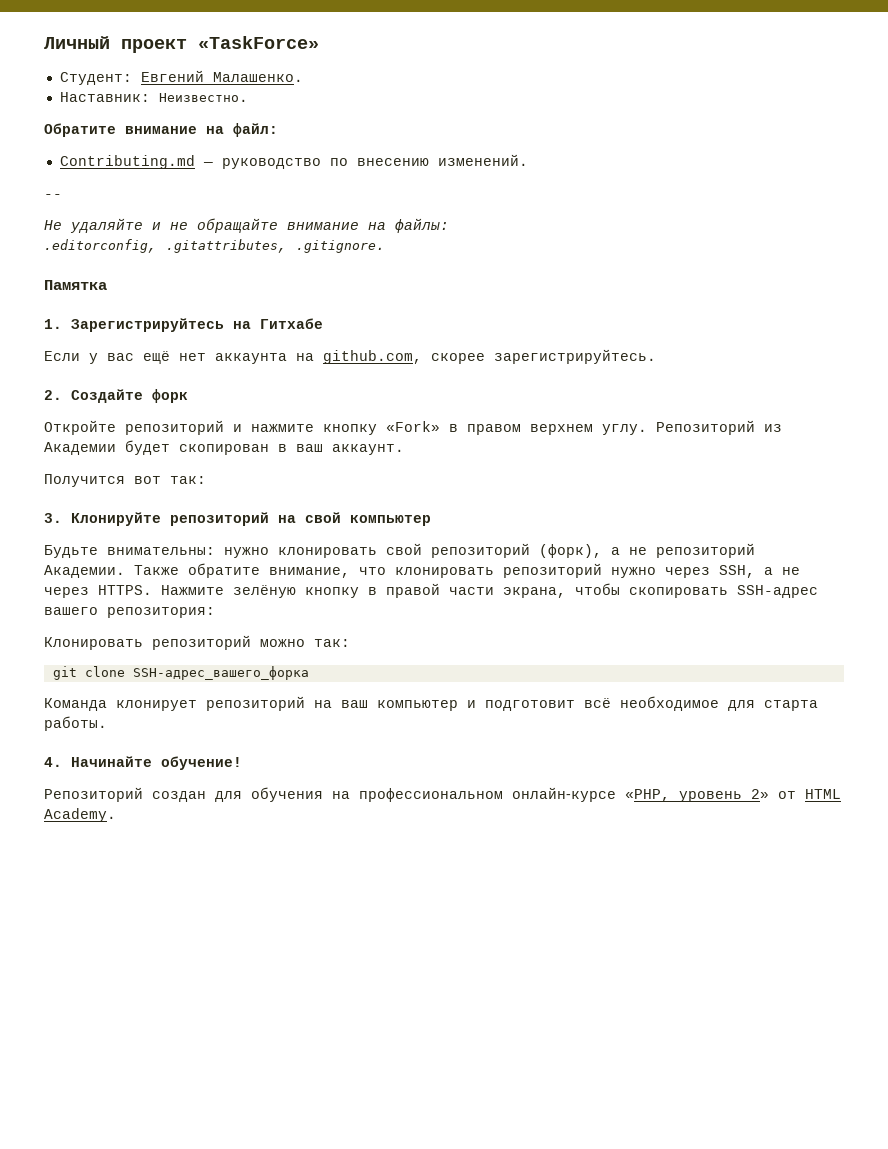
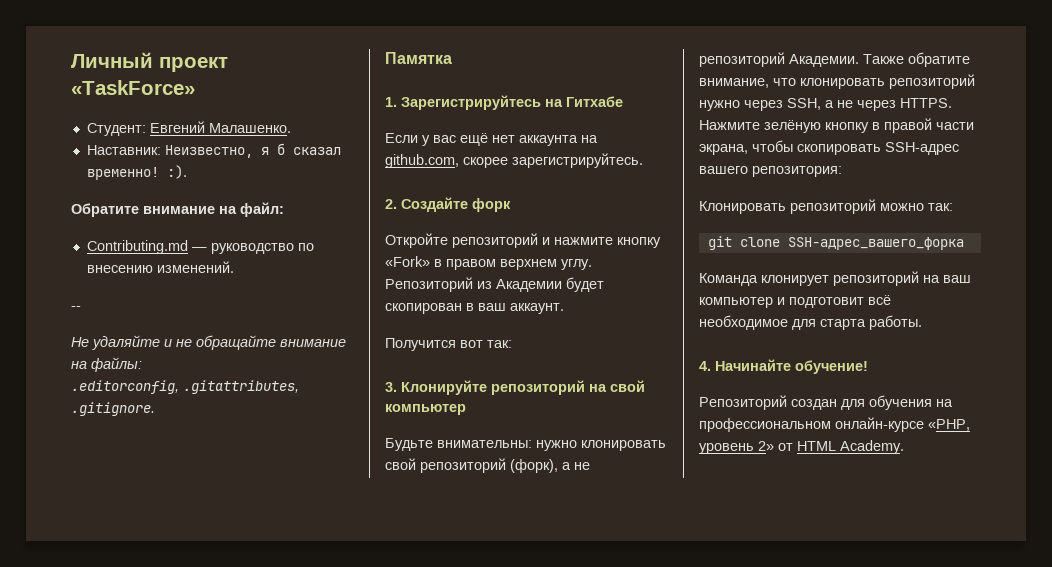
[158,93,248,102] Неизвестно. -> [164,143,341,158] [86,165,187,180] Неизвестно, я б сказал временно! :).

